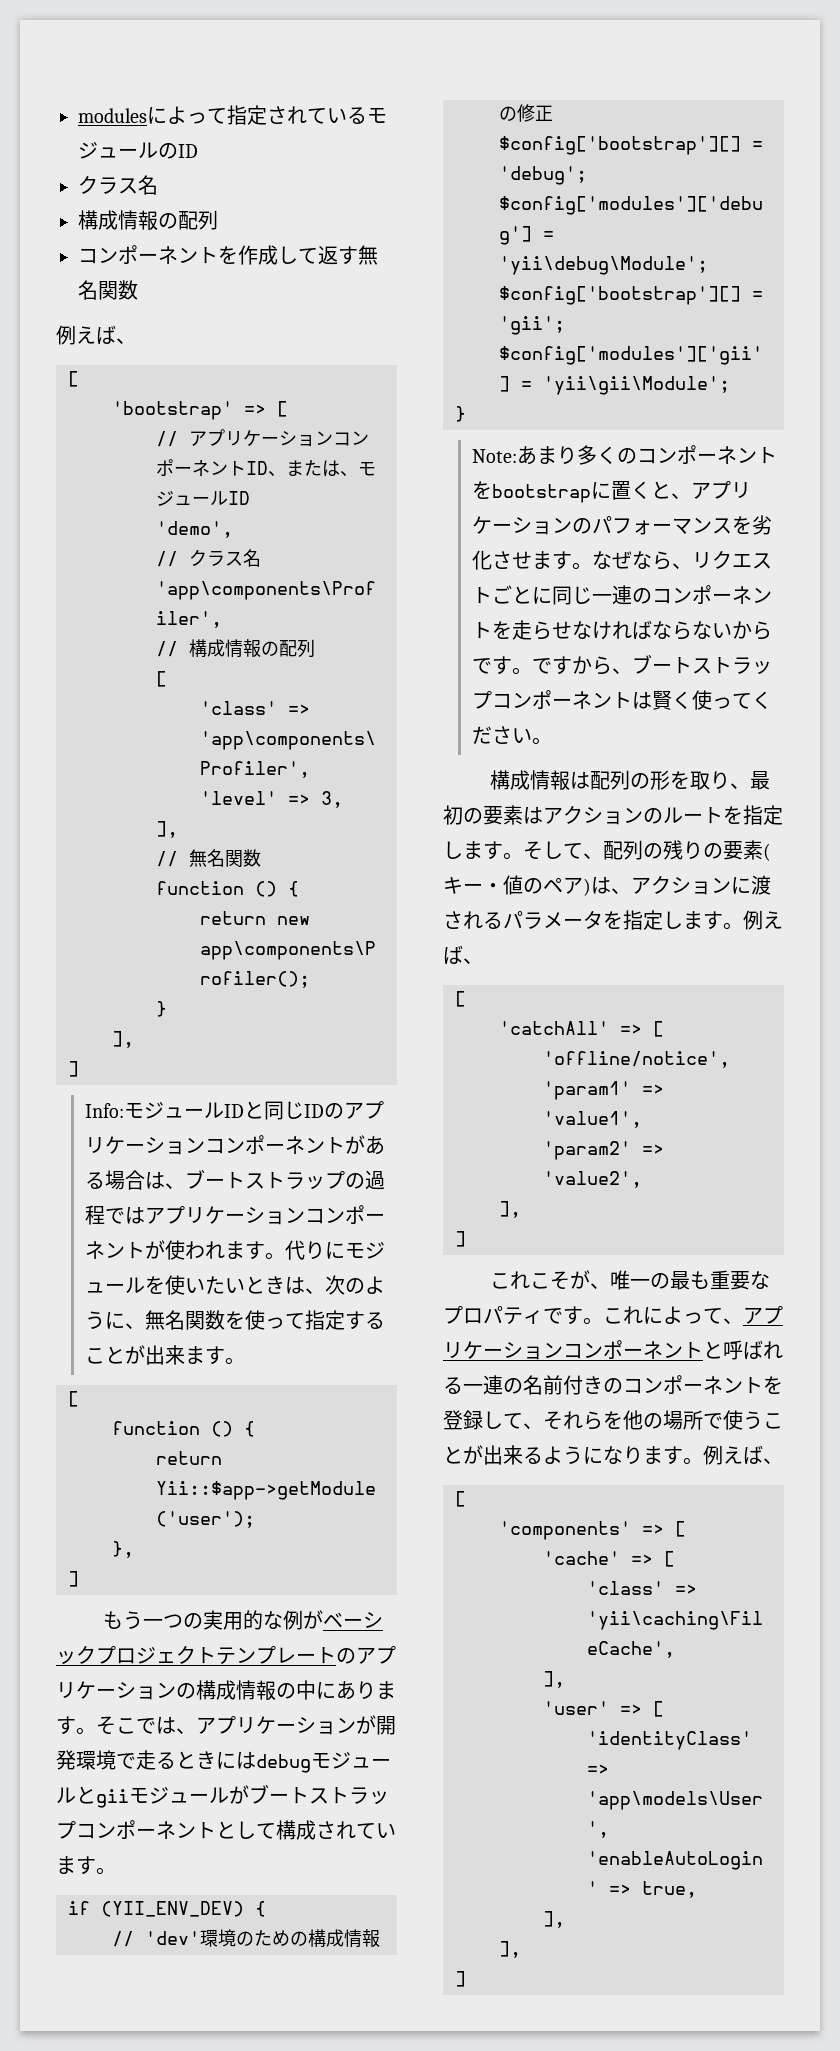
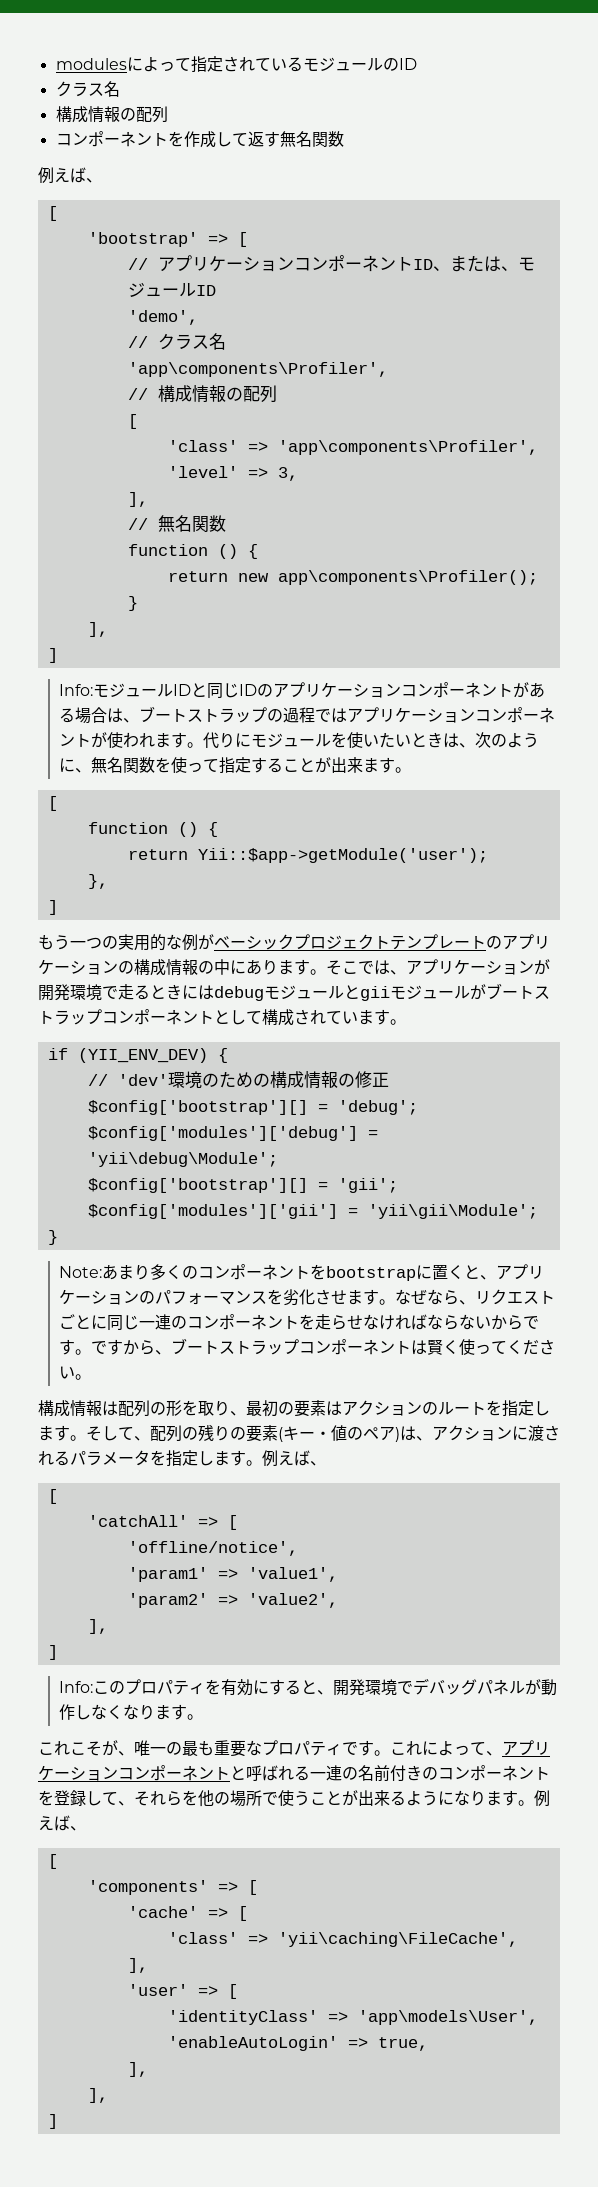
(466, 1239) none -> [59,1678,558,1696] [59,1704,204,1720] // Info:このプロパティを有効にすると、開発環境でデバッグパネルが動作しなくなります。

